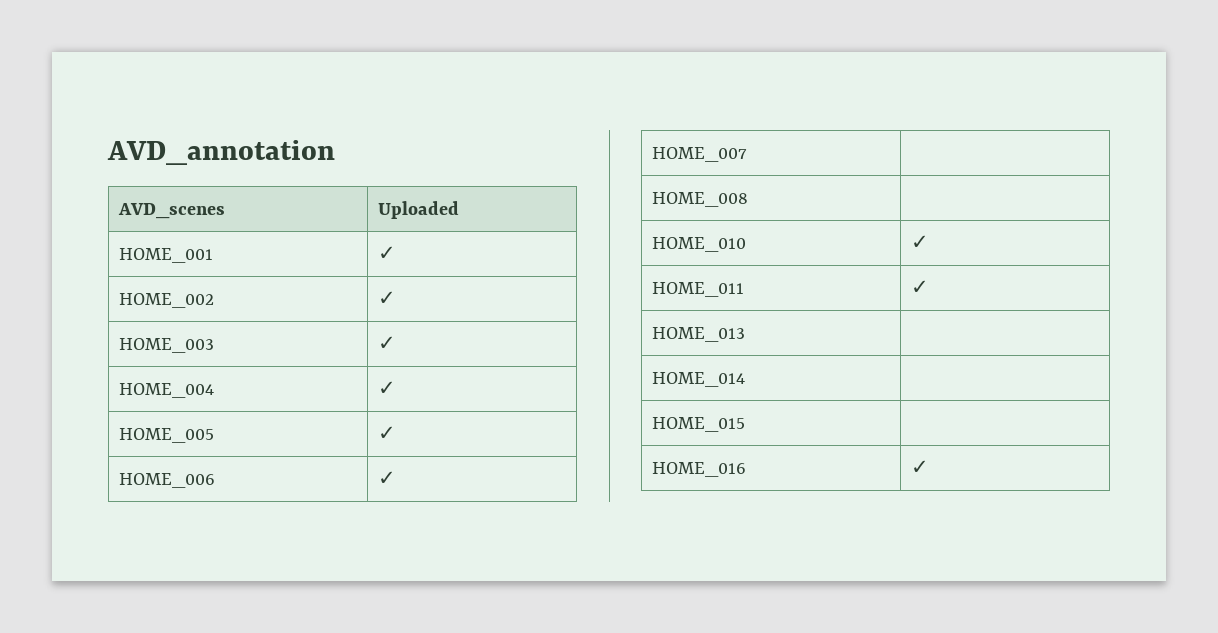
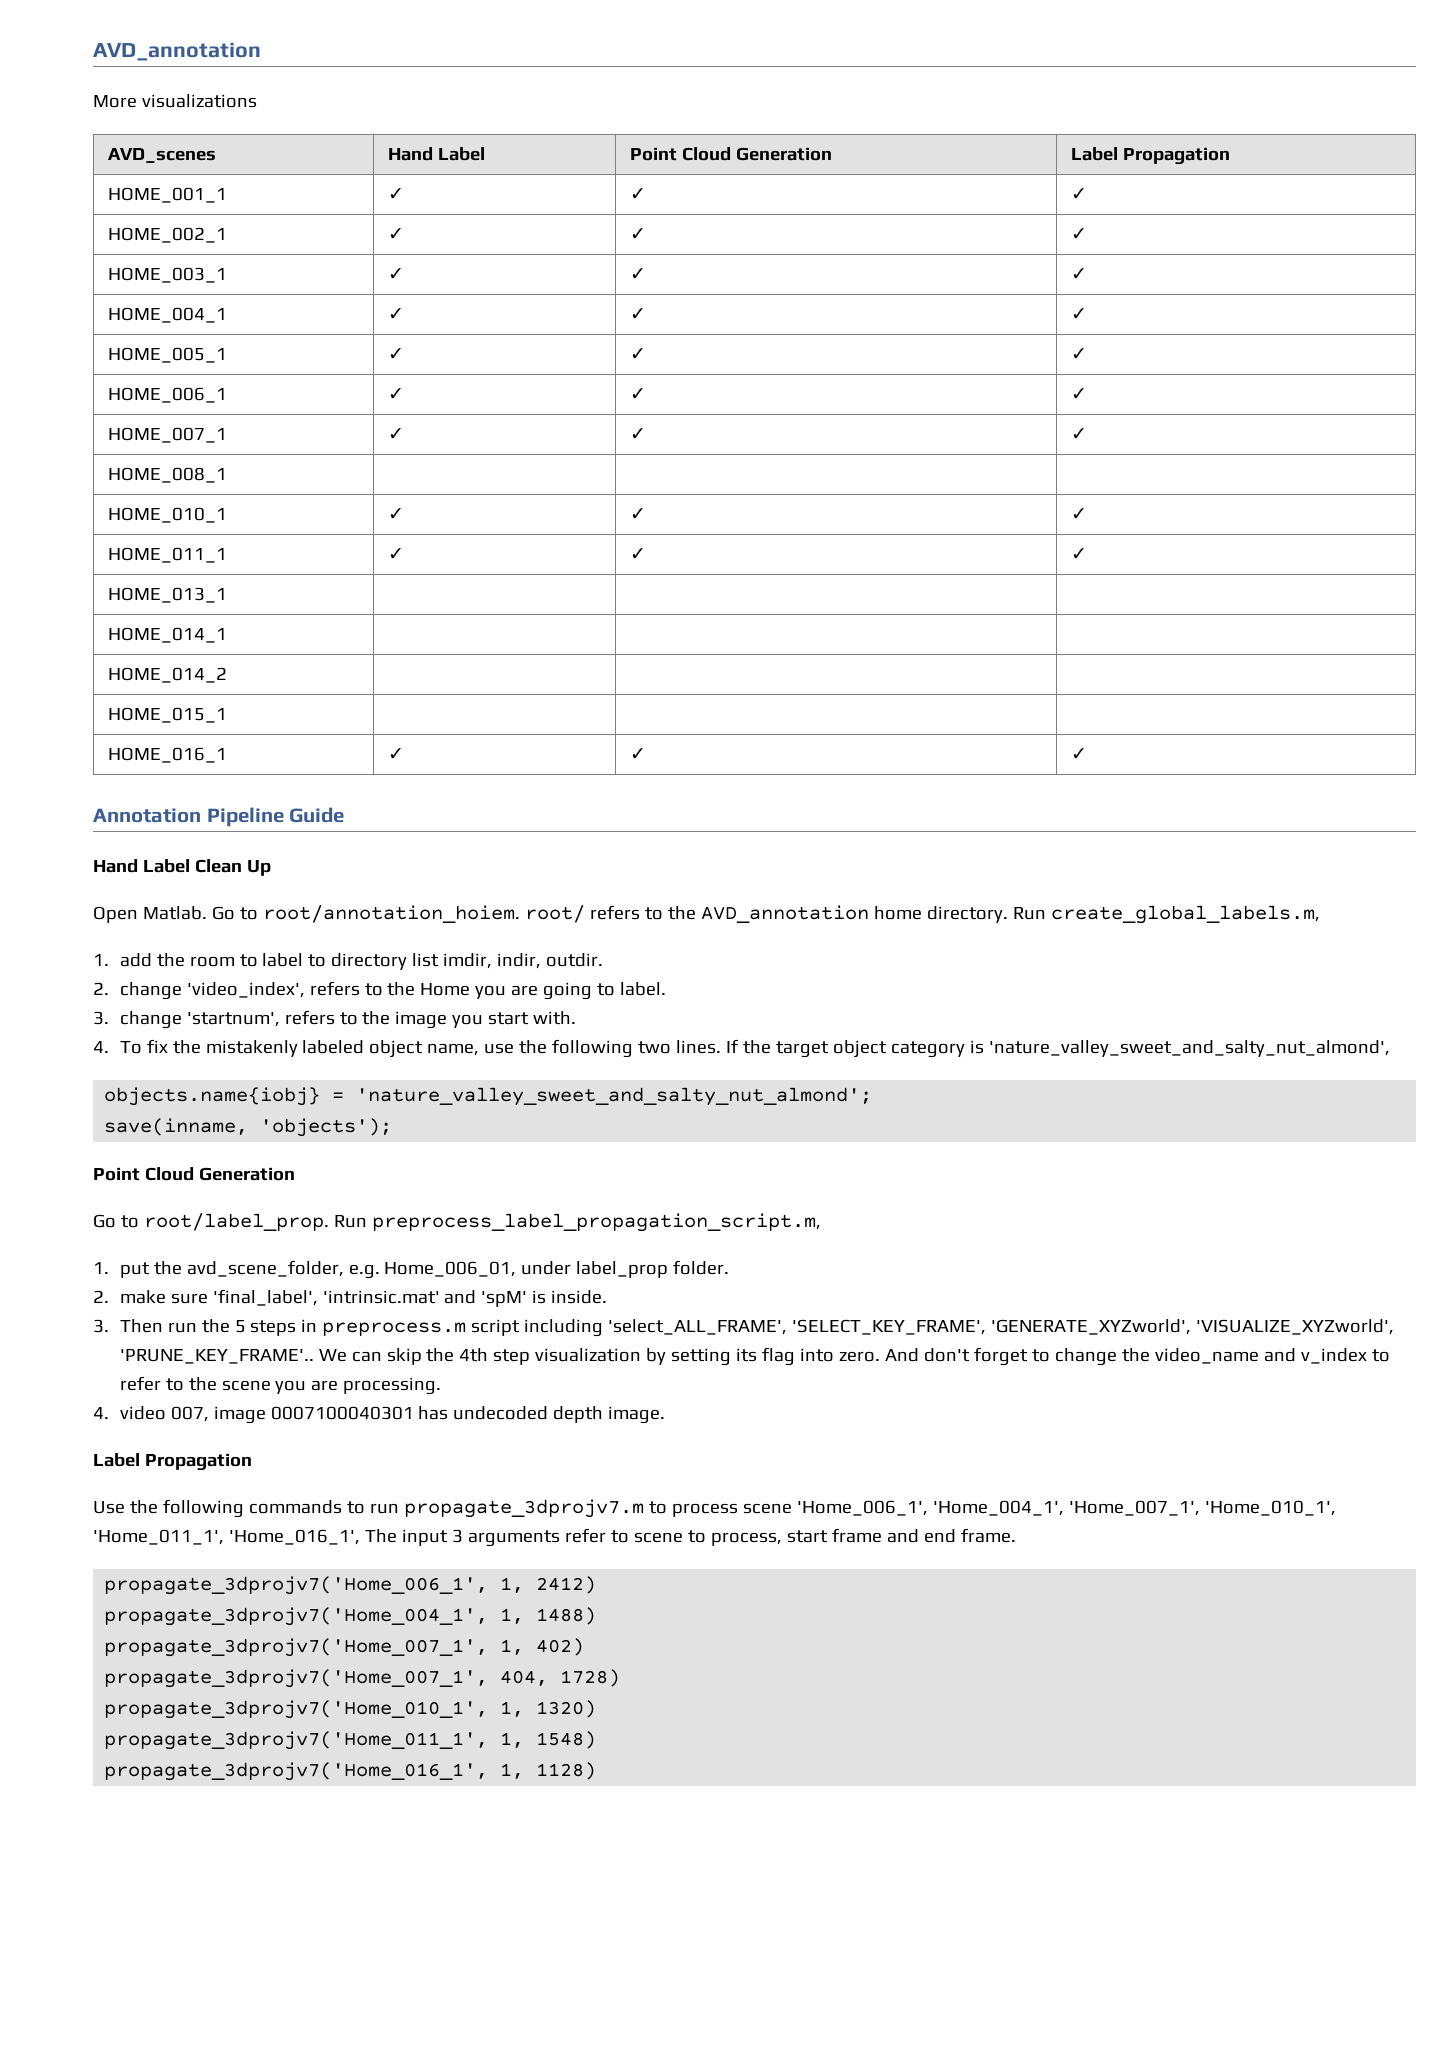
[107,140,335,165] AVD_annotation -> [93,42,261,61] [93,94,257,108] AVD_annotation // More visualizations
[377,201,459,219] [118,248,213,263] [377,246,396,260] [118,293,214,308] [377,291,396,305] [118,338,214,353] [377,336,396,350] [118,383,214,398] [377,381,396,395] [118,428,214,443] [377,426,396,440] [118,473,215,488] [377,471,396,485] [651,147,747,162] [651,192,748,207] [651,237,746,252] [910,235,929,249] [651,282,744,297] [910,280,929,294] [651,327,745,342] [651,372,745,387] [651,417,745,432] [651,462,746,477] [910,460,929,474] Uploaded // HOME_001 | ✓ // HOME_002 | ✓ // HOME_003 | ✓ // HOME_004 | ✓ // HOME_005 | ✓ // HOME_006 | ✓ // HOME_007 | // HOME_008 | // HOME_010 | ✓ // HOME_011 | ✓ // HOME_013 | // HOME_014 | // HOME_015 | // HOME_016 | ✓ -> [387,147,485,161] [629,147,832,161] [1070,147,1230,165] [107,187,227,203] [387,188,404,200] [629,188,646,200] [1070,188,1087,200] [107,227,227,243] [387,228,404,240] [629,228,646,240] [1070,228,1087,240] [107,267,227,283] [387,268,404,280] [629,268,646,280] [1070,268,1087,280] [107,307,227,323] [387,308,404,320] [629,308,646,320] [1070,308,1087,320] [107,347,227,363] [387,348,404,360] [629,348,646,360] [1070,348,1087,360] [107,387,227,403] [387,388,404,400] [629,388,646,400] [1070,388,1087,400] [107,427,227,443] [387,428,404,440] [629,428,646,440] [1070,428,1087,440] [107,467,227,483] [107,507,227,523] [387,508,404,520] [629,508,646,520] [1070,508,1087,520] [107,547,227,563] [387,548,404,560] [629,548,646,560] [1070,548,1087,560] [107,587,227,603] [107,627,227,643] [107,667,227,683] [107,707,227,723] [107,747,227,763] [387,748,404,760] [629,748,646,760] [1070,748,1087,760] [93,807,345,827] [93,859,271,876] [93,905,1320,924] [93,953,604,970] [93,981,667,1000] [93,1010,577,1029] [93,1039,1391,1058] [104,1087,873,1106] [104,1118,393,1137] [93,1167,295,1181] [93,1213,821,1232] [93,1260,730,1279] [93,1289,608,1307] [93,1319,1395,1337] [119,1347,1391,1366] [119,1376,442,1395] [93,1406,666,1424] [93,1453,252,1471] [93,1499,1336,1518] [93,1528,1016,1547] [104,1576,597,1595] [104,1607,597,1626] [104,1638,585,1657] [104,1669,621,1688] [104,1700,597,1719] [104,1731,597,1750] [104,1762,597,1781] Hand Label | Point Cloud Generation | Label Propagation // HOME_001_1 | ✓ | ✓ | ✓ // HOME_002_1 | ✓ | ✓ | ✓ // HOME_003_1 | ✓ | ✓ | ✓ // HOME_004_1 | ✓ | ✓ | ✓ // HOME_005_1 | ✓ | ✓ | ✓ // HOME_006_1 | ✓ | ✓ | ✓ // HOME_007_1 | ✓ | ✓ | ✓ // HOME_008_1 | | | // HOME_010_1 | ✓ | ✓ | ✓ // HOME_011_1 | ✓ | ✓ | ✓ // HOME_013_1 | | | // HOME_014_1 | | | // HOME_014_2 | | | // HOME_015_1 | | | // HOME_016_1 | ✓ | ✓ | ✓ // Annotation Pipeline Guide // Hand Label Clean Up // Open Matlab. Go to root/annotation_hoiem. root/ refers to the AVD_annotation home directory. Run create_global_labels.m, // 1. add the room to label to directory list imdir, indir, outdir. // 2. change 'video_index', refers to the Home you are going to label. // 3. change 'startnum', refers to the image you start with. // 4. To fix the mistakenly labeled object name, use the following two lines. If the target object category is 'nature_valley_sweet_and_salty_nut_almond', // objects.name{iobj} = 'nature_valley_sweet_and_salty_nut_almond'; // save(inname, 'objects'); // Point Cloud Generation // Go to root/label_prop. Run preprocess_label_propagation_script.m, // 1. put the avd_scene_folder, e.g. Home_006_01, under label_prop folder. // 2. make sure 'final_label', 'intrinsic.mat' and 'spM' is inside. // 3. Then run the 5 steps in preprocess.m script including 'select_ALL_FRAME', 'SELECT_KEY_FRAME', 'GENERATE_XYZworld', 'VISUALIZE_XYZworld', 'PRUNE_KEY_FRAME'.. We can skip the 4th step visualization by setting its flag into zero. And don't forget to change the video_name and v_index to refer to the scene you are processing. // 4. video 007, image 0007100040301 has undecoded depth image. // Label Propagation // Use the following commands to run propagate_3dprojv7.m to process scene 'Home_006_1', 'Home_004_1', 'Home_007_1', 'Home_010_1', 'Home_011_1', 'Home_016_1', The input 3 arguments refer to scene to process, start frame and end frame. // propagate_3dprojv7('Home_006_1', 1, 2412) // propagate_3dprojv7('Home_004_1', 1, 1488) // propagate_3dprojv7('Home_007_1', 1, 402) // propagate_3dprojv7('Home_007_1', 404, 1728) // propagate_3dprojv7('Home_010_1', 1, 1320) // propagate_3dprojv7('Home_011_1', 1, 1548) // propagate_3dprojv7('Home_016_1', 1, 1128)

